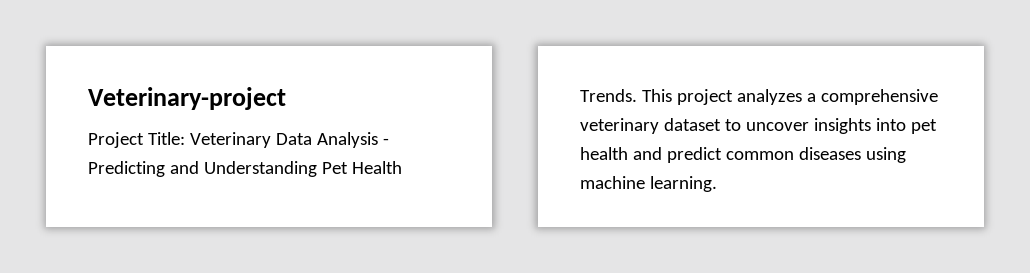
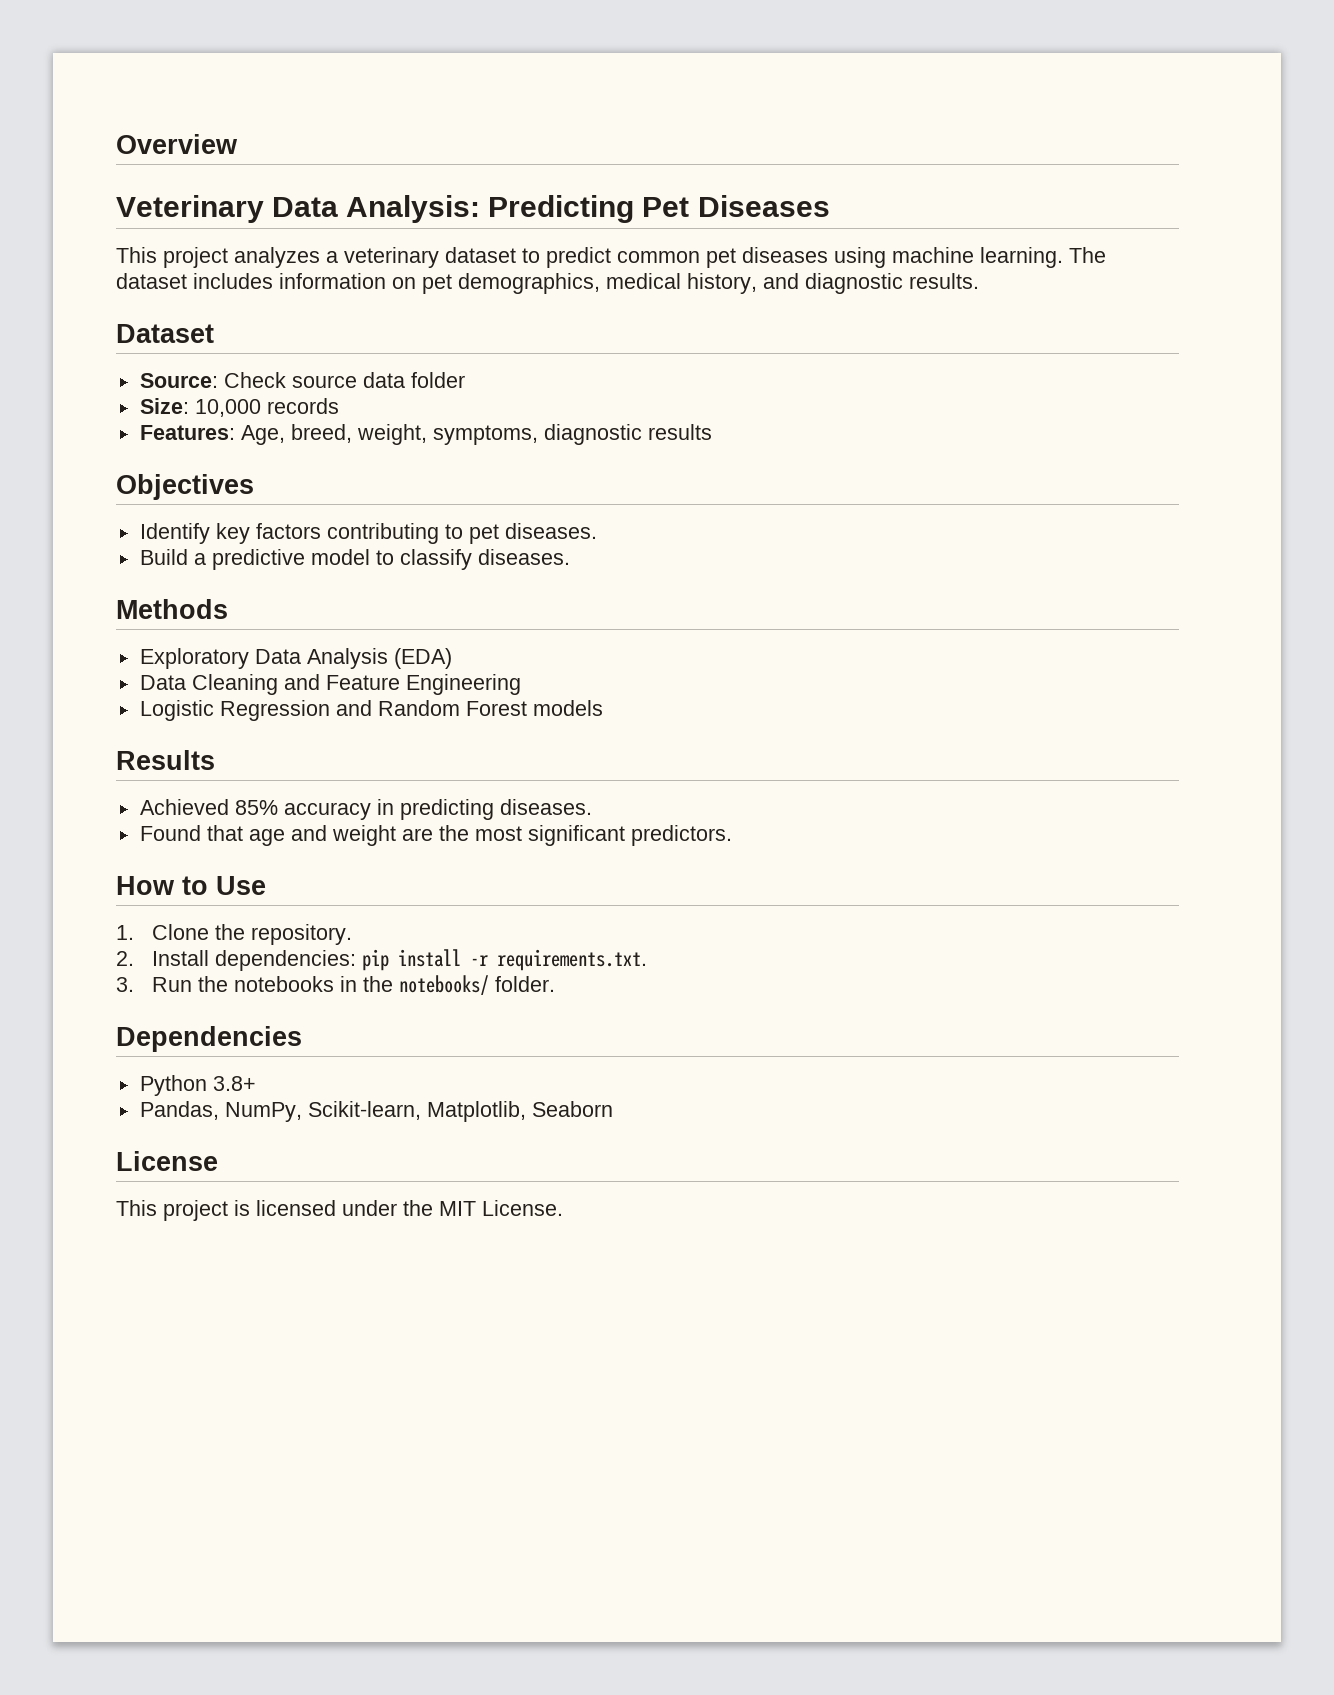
[88,87,286,110] [88,132,389,148] [88,161,402,177] [580,89,637,102] Veterinary-project // Project Title: Veterinary Data Analysis - Predicting and Understanding Pet Health Trends. -> [116,134,238,154] [116,195,830,223] Overview // Veterinary Data Analysis: Predicting Pet Diseases //
[820,89,938,105] comprehensive -> (338, 257) none
[745,118,937,134] [580,147,662,160] uncover insights into pet health and -> (540, 255) none
(794, 155) none -> [706,248,736,268] pet
(717, 184) none -> [1069,247,1106,263] [116,273,979,294] [116,324,214,343] [139,372,465,388] [139,398,339,417] [139,424,712,445] [116,474,254,500] [139,523,597,544] [139,549,570,570] [116,599,228,619] [139,648,452,669] [139,674,521,695] [139,700,603,721] [116,750,215,770] [139,799,592,820] [139,825,732,846] [116,876,266,895] [116,924,352,945] [116,949,647,971] [116,975,555,995] [116,1026,302,1052] [139,1075,256,1096] [139,1101,613,1122] [116,1151,218,1171] [116,1200,563,1221] The dataset includes information on pet demographics, medical history, and diagnostic results. // Dataset // Source: Check source data folder // Size: 10,000 records // Features: Age, breed, weight, symptoms, diagnostic results // Objectives // Identify key factors contributing to pet diseases. // Build a predictive model to classify diseases. // Methods // Exploratory Data Analysis (EDA) // Data Cleaning and Feature Engineering // Logistic Regression and Random Forest models // Results // Achieved 85% accuracy in predicting diseases. // Found that age and weight are the most significant predictors. // How to Use // 1. Clone the repository. // 2. Install dependencies: pip install -r requirements.txt. // 3. Run the notebooks in the notebooks/ folder. // Dependencies // Python 3.8+ // Pandas, NumPy, Scikit-learn, Matplotlib, Seaborn // License // This project is licensed under the MIT License.

